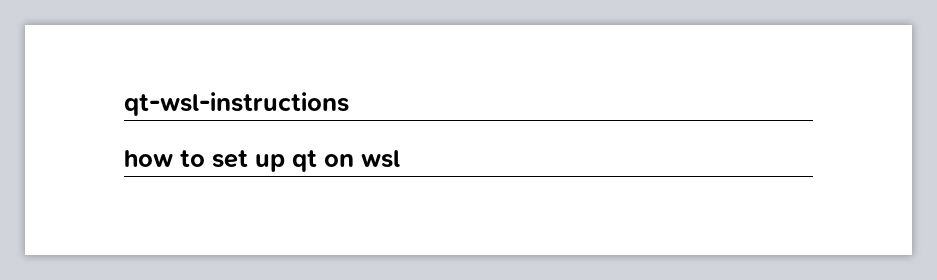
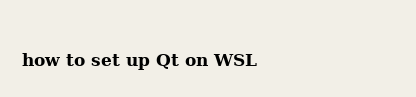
[124,92,349,116] qt-wsl-instructions // -> (22, 59) none
[292,150,400,172] qt on wsl -> [156,54,257,69] Qt on WSL

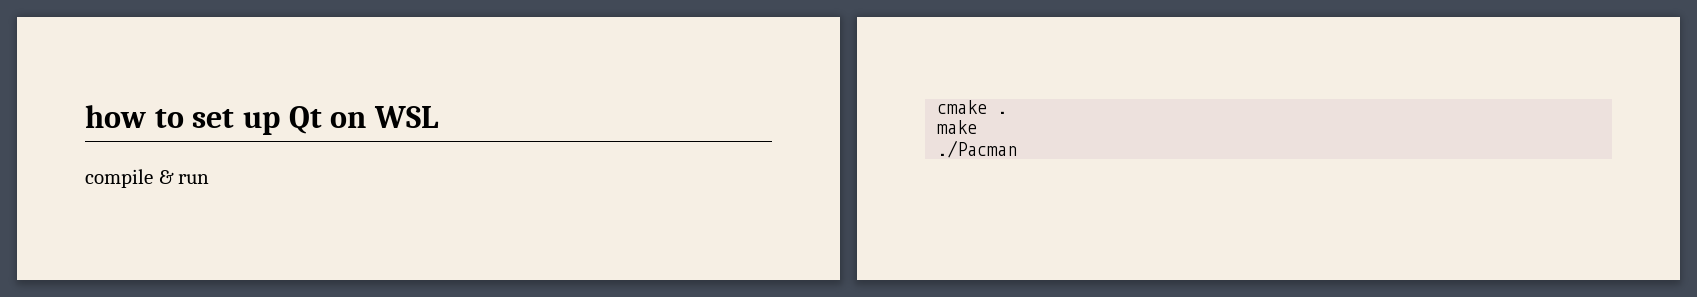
(257, 60) none -> [85,169,210,188] [937,100,1008,114] [937,120,978,134] [937,140,1018,158] // compile & run // cmake . // make // ./Pacman

